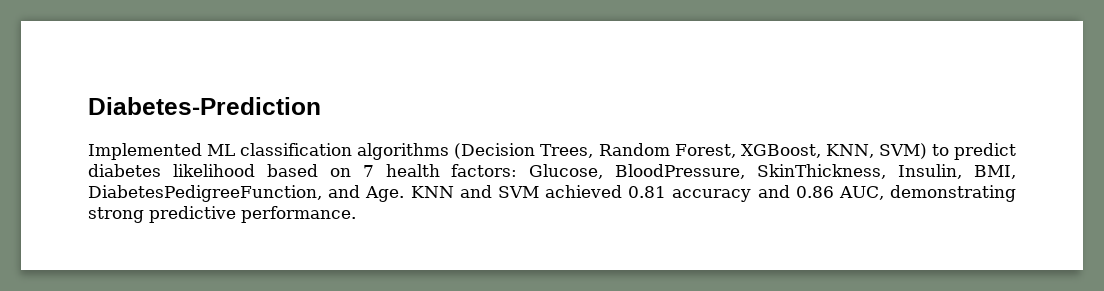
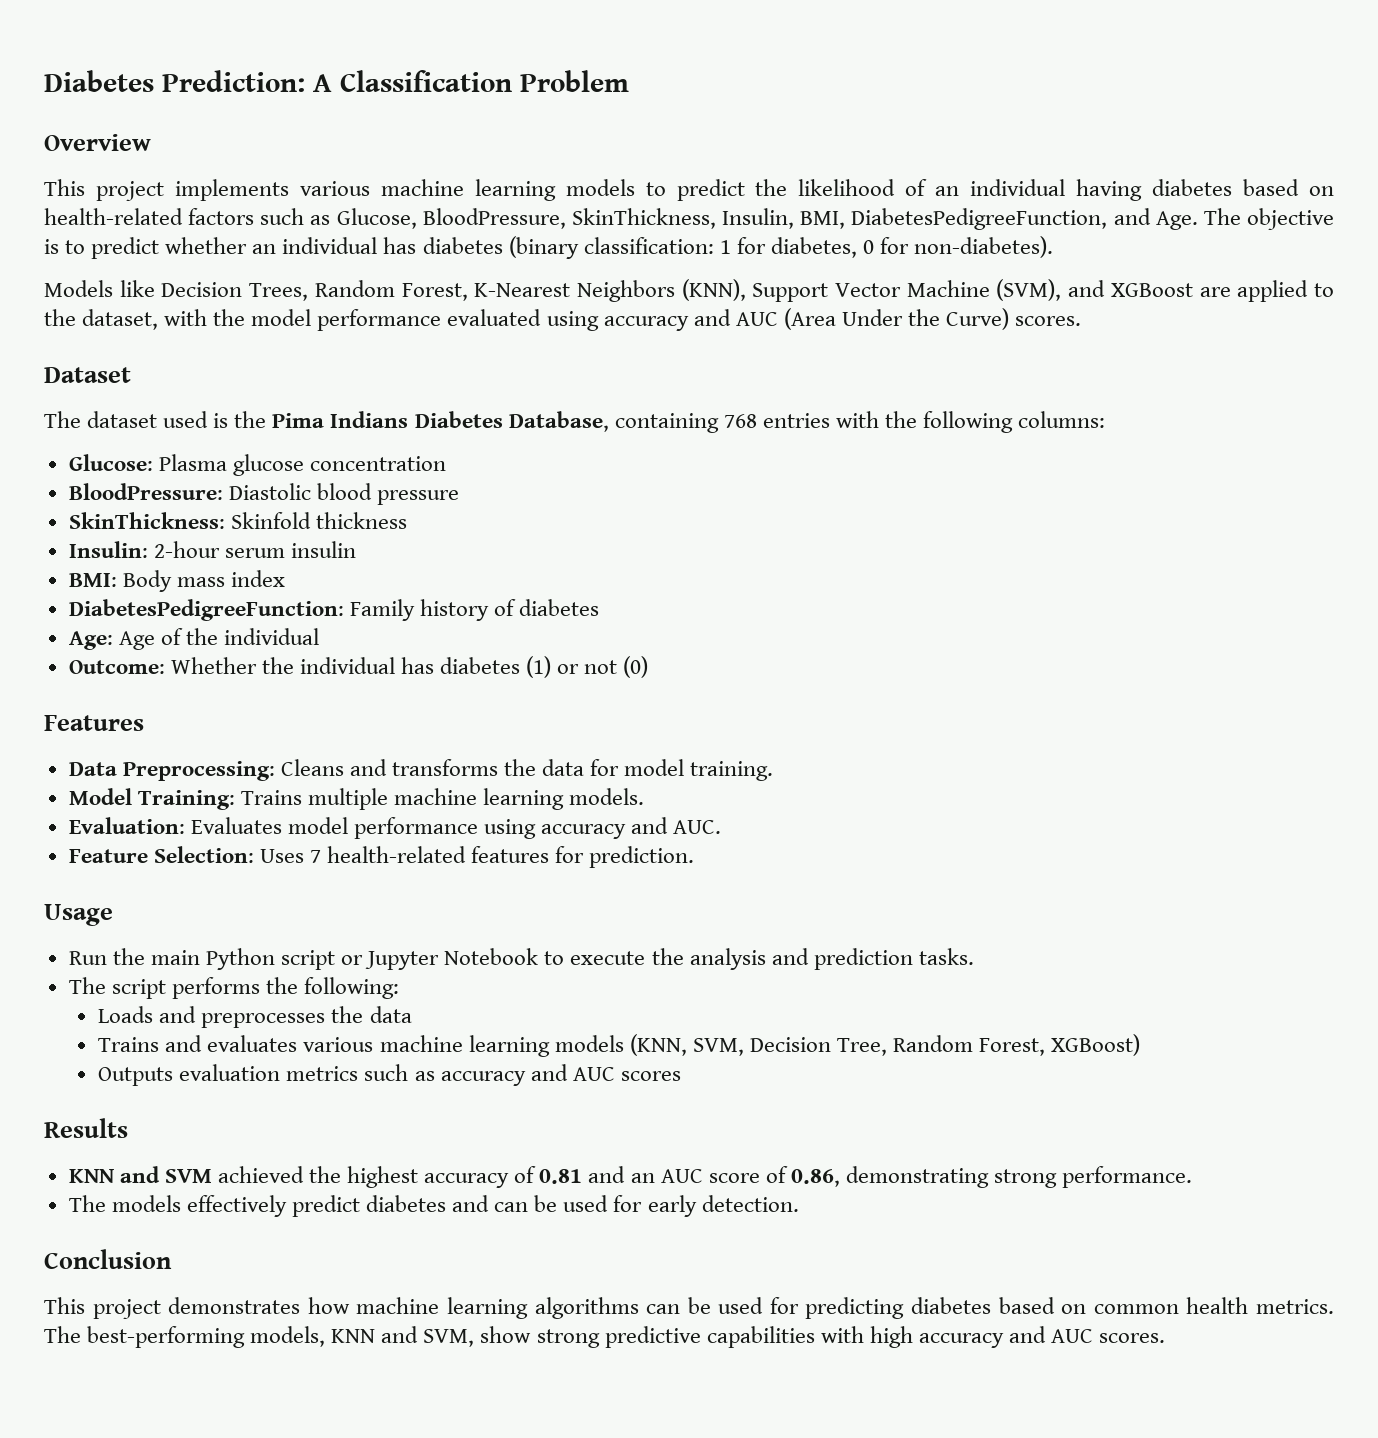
[88,97,321,115] [88,143,1016,160] [88,164,518,177] Diabetes-Prediction // Implemented ML classification algorithms (Decision Trees, Random Forest, XGBoost, KNN, SVM) to predict diabetes likelihood based on 7 health factors: -> [44,70,629,92] [44,134,151,151] [44,179,1334,201] [44,208,331,225] Diabetes Prediction: A Classification Problem // Overview // This project implements various machine learning models to predict the likelihood of an individual having diabetes based on health-related factors such as
[410,185,1016,202] [88,206,356,223] KNN and SVM achieved 0.81 accuracy and 0.86 AUC, demonstrating strong predictive performance. -> [1203,208,1335,230] [44,236,1054,259] [44,279,1335,302] [44,308,1082,331] [44,367,131,383] [44,411,1106,433] [68,454,446,476] [68,483,459,505] [68,512,407,529] [68,541,356,558] [68,570,285,592] [68,599,600,621] [68,628,320,650] [68,656,649,678] [44,715,144,731] [68,759,774,781] [68,788,645,810] [68,817,722,839] [68,846,695,868] [44,904,113,926] [68,948,974,970] [68,977,400,999] [98,1006,412,1028] [98,1034,1141,1057] [98,1064,681,1086] [44,1118,128,1138] [68,1166,1193,1188] [68,1195,799,1217] [44,1249,172,1269] [44,1297,1334,1319] [44,1326,1166,1348] The objective is to predict whether an individual has diabetes (binary classification: 1 for diabetes, 0 for non-diabetes). // Models like Decision Trees, Random Forest, K-Nearest Neighbors (KNN), Support Vector Machine (SVM), and XGBoost are applied to the dataset, with the model performance evaluated using accuracy and AUC (Area Under the Curve) scores. // Dataset // The dataset used is the Pima Indians Diabetes Database, containing 768 entries with the following columns: // Glucose: Plasma glucose concentration // BloodPressure: Diastolic blood pressure // SkinThickness: Skinfold thickness // Insulin: 2-hour serum insulin // BMI: Body mass index // DiabetesPedigreeFunction: Family history of diabetes // Age: Age of the individual // Outcome: Whether the individual has diabetes (1) or not (0) // Features // Data Preprocessing: Cleans and transforms the data for model training. // Model Training: Trains multiple machine learning models. // Evaluation: Evaluates model performance using accuracy and AUC. // Feature Selection: Uses 7 health-related features for prediction. // Usage // Run the main Python script or Jupyter Notebook to execute the analysis and prediction tasks. // The script performs the following: // Loads and preprocesses the data // Trains and evaluates various machine learning models (KNN, SVM, Decision Tree, Random Forest, XGBoost) // Outputs evaluation metrics such as accuracy and AUC scores // Results // KNN and SVM achieved the highest accuracy of 0.81 and an AUC score of 0.86, demonstrating strong performance. // The models effectively predict diabetes and can be used for early detection. // Conclusion // This project demonstrates how machine learning algorithms can be used for predicting diabetes based on common health metrics. The best-performing models, KNN and SVM, show strong predictive capabilities with high accuracy and AUC scores.

